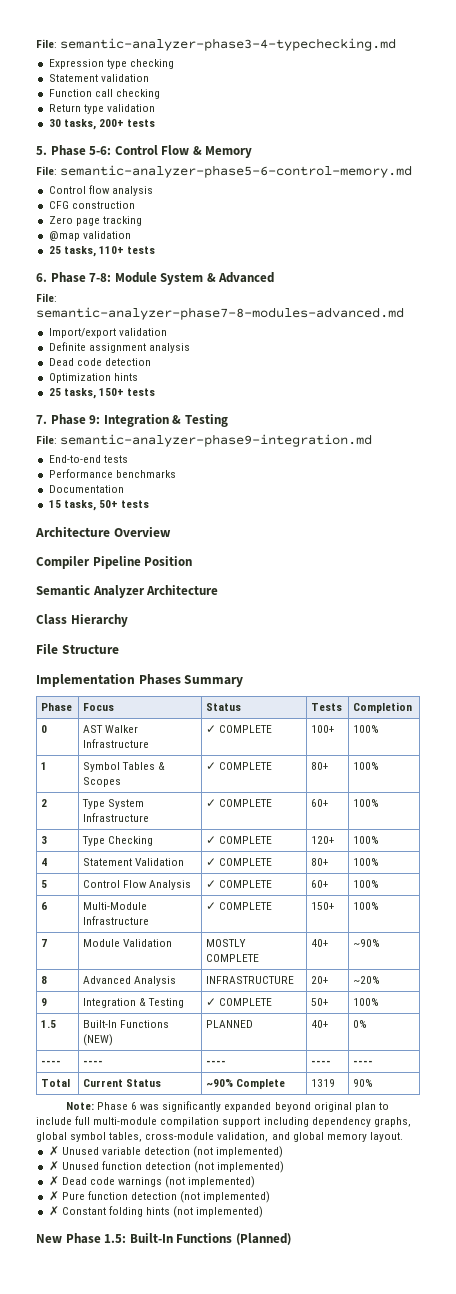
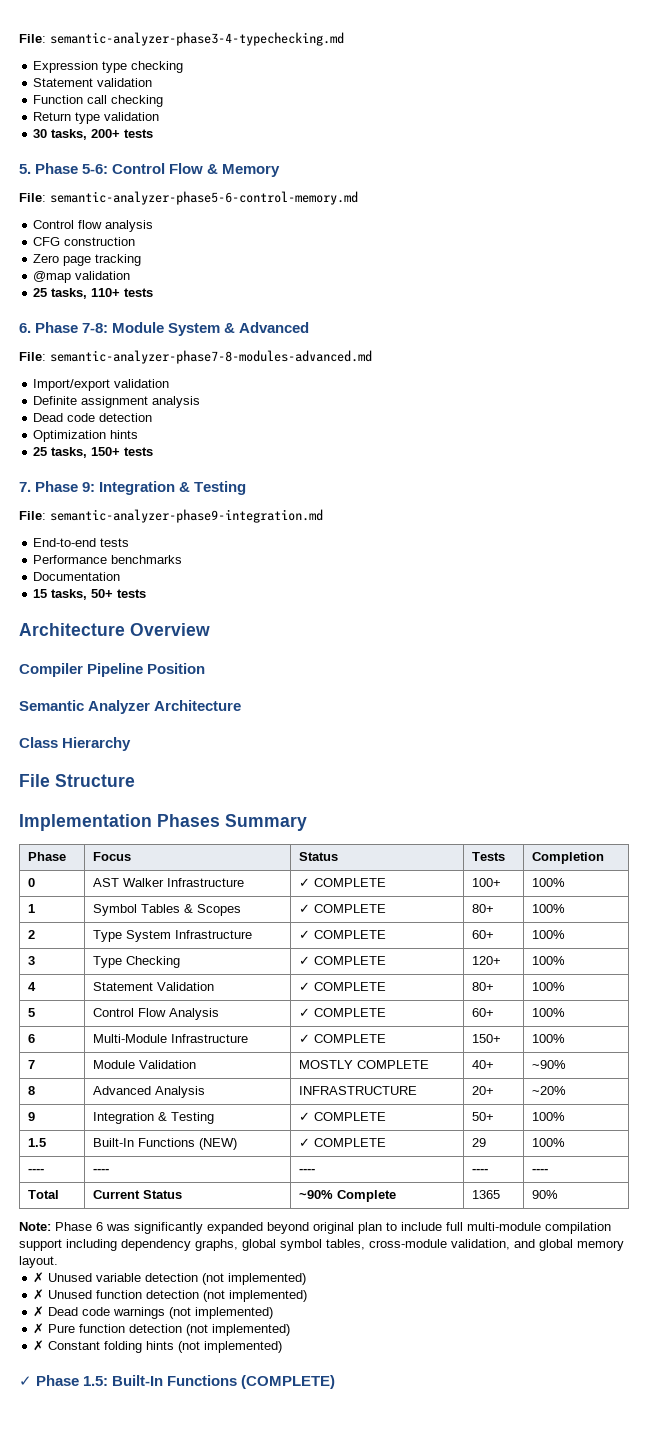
[206,1020,254,1028] [311,1020,329,1028] [353,1020,368,1028] PLANNED | 40+ | 0% -> [298,1138,386,1147] [471,1138,486,1147] [531,1138,565,1147] ✓ COMPLETE | 29 | 100%
[311,1079,336,1087] 1319 -> [471,1190,500,1199] 1365
[36,1234,62,1243] New -> [19,1376,32,1386] ✓
[235,1233,291,1245] (Planned) -> [241,1375,336,1389] (COMPLETE)

